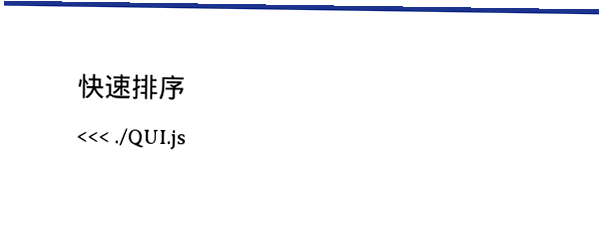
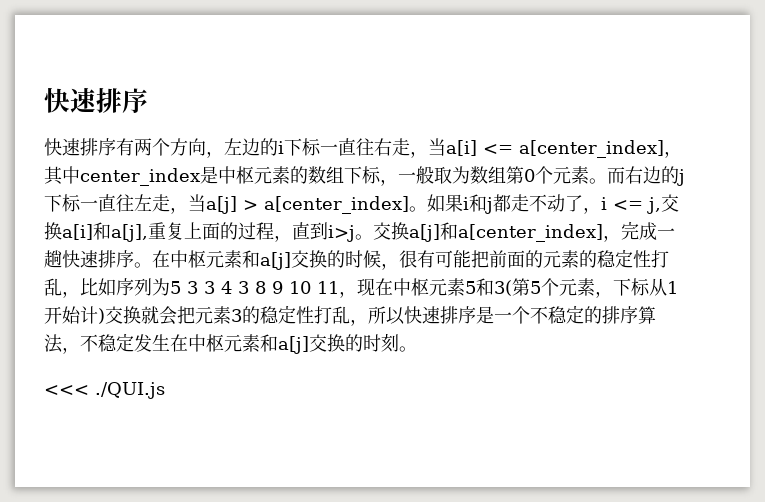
[77,73,186,101] 快速排序 -> [44,87,148,113] [44,138,682,158] [44,166,685,186] [44,194,679,214] [44,221,675,242] [44,249,669,270] [44,278,678,298] [44,305,656,326] [44,333,417,354] 快速排序 // 快速排序有两个方向，左边的i下标一直往右走，当a[i] <= a[center_index]，其中center_index是中枢元素的数组下标，一般取为数组第0个元素。而右边的j下标一直往左走，当a[j] > a[center_index]。如果i和j都走不动了，i <= j,交换a[i]和a[j],重复上面的过程，直到i>j。交换a[j]和a[center_index]，完成一趟快速排序。在中枢元素和a[j]交换的时候，很有可能把前面的元素的稳定性打乱，比如序列为5 3 3 4 3 8 9 10 11，现在中枢元素5和3(第5个元素，下标从1开始计)交换就会把元素3的稳定性打乱，所以快速排序是一个不稳定的排序算法，不稳定发生在中枢元素和a[j]交换的时刻。

